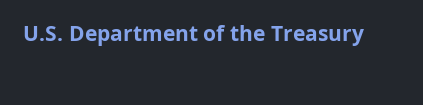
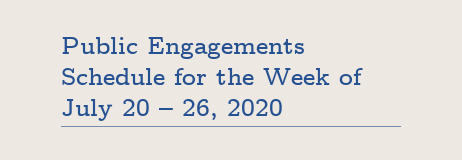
[23,25,364,46] U.S. Department of the Treasury -> [61,37,305,59] [61,68,363,85] [61,99,283,121] Public Engagements Schedule for the Week of July 20 – 26, 2020

